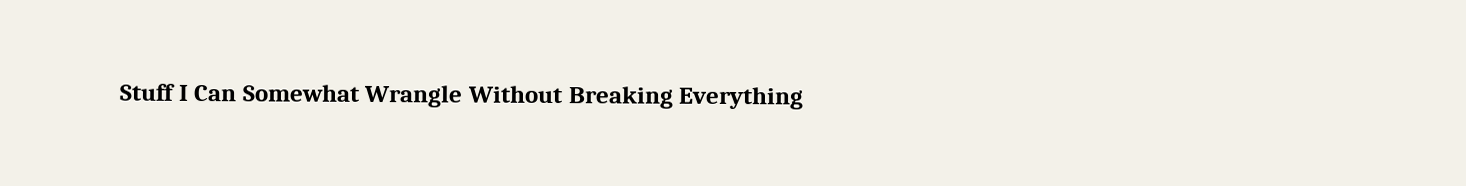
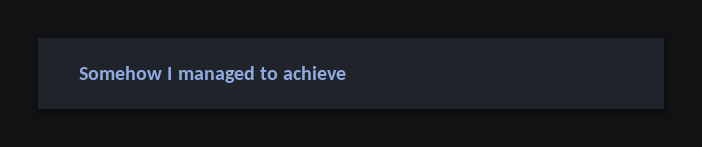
[119,83,805,110] Stuff I Can Somewhat Wrangle Without Breaking Everything -> [79,66,347,83] Somehow I managed to achieve

